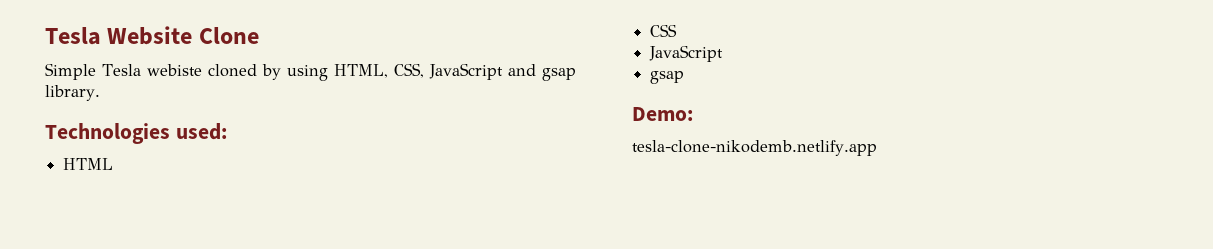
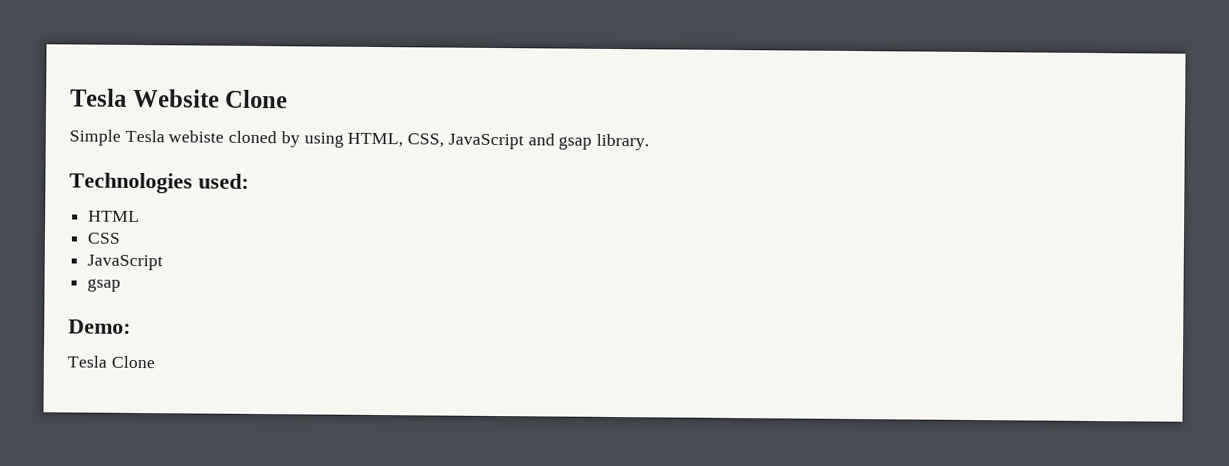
[632,140,877,156] tesla-clone-nikodemb.netlify.app -> [67,355,155,369] Tesla Clone

